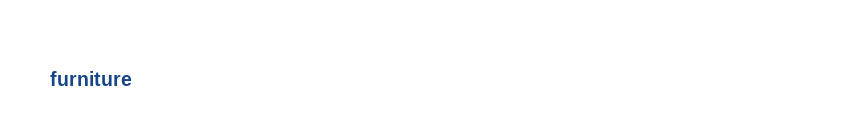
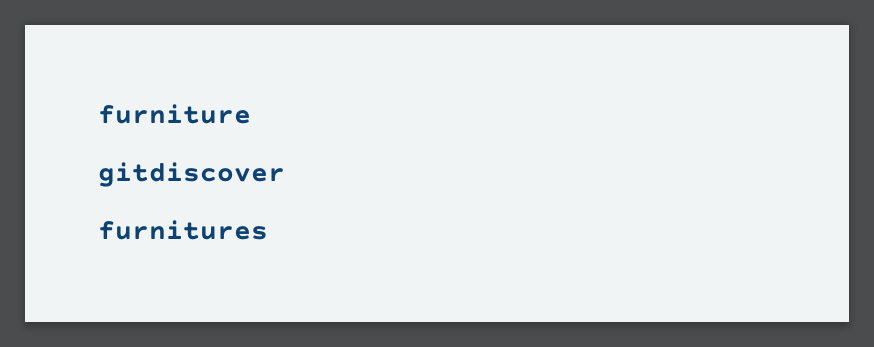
(132, 78) none -> [98,162,285,187] [98,220,268,240] // gitdiscover // furnitures

